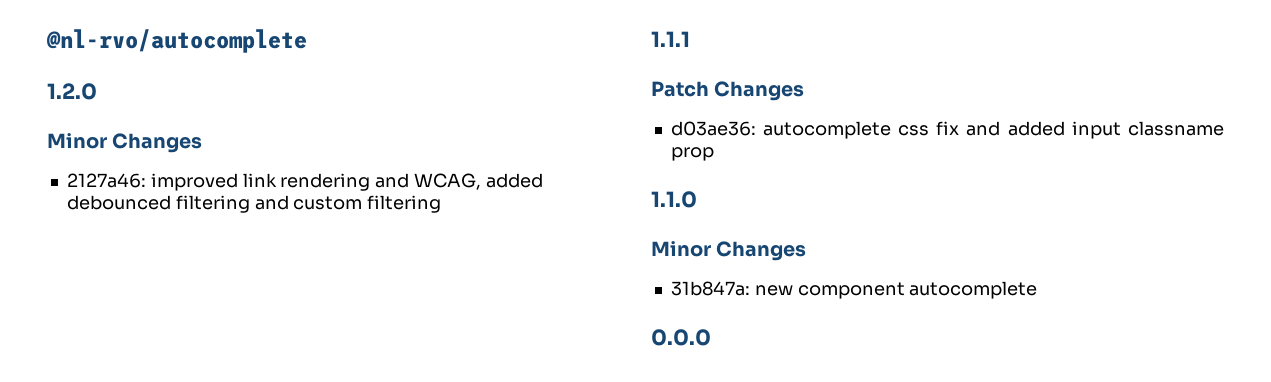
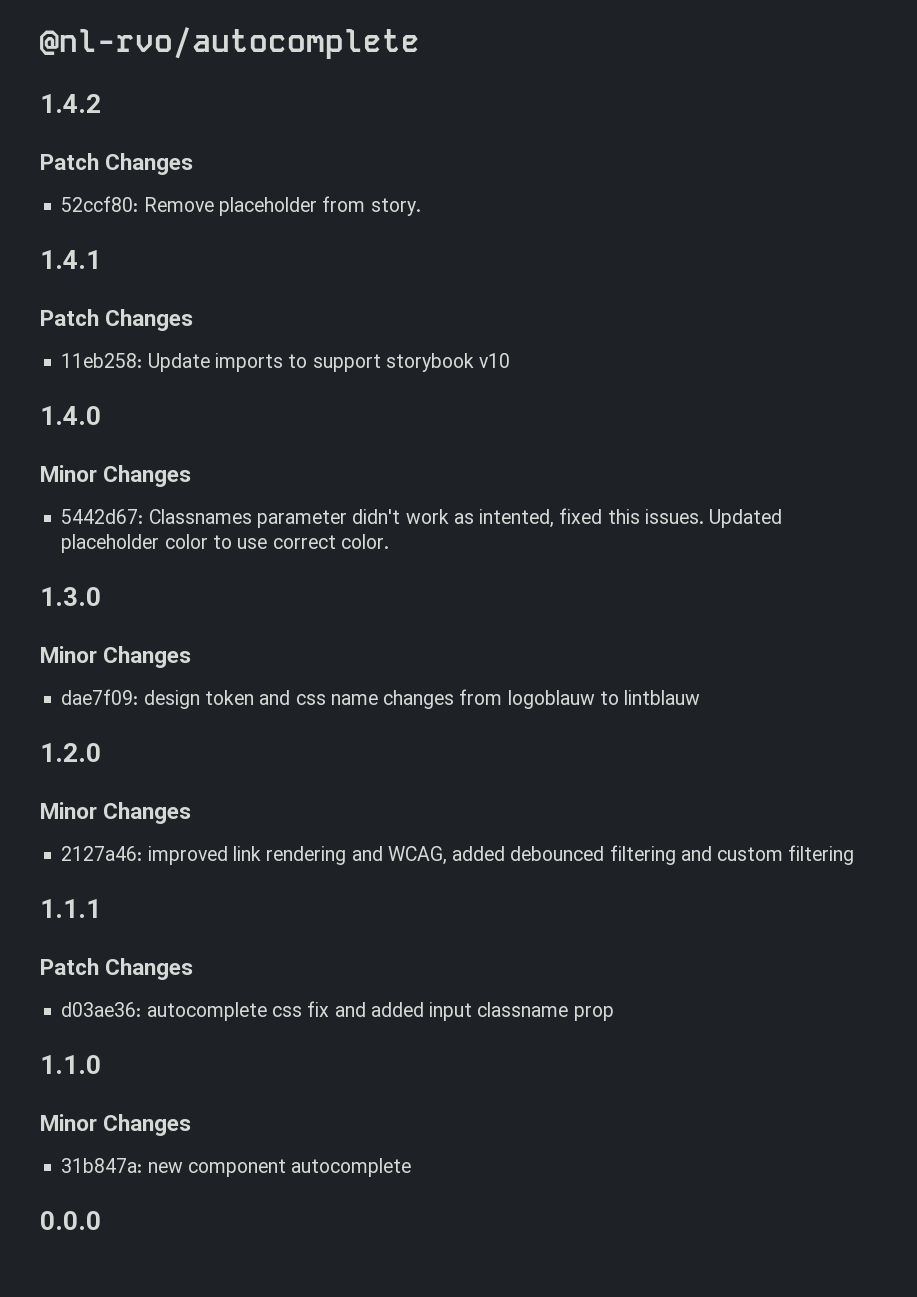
(307, 41) none -> [40,94,101,113] [40,153,194,175] [61,196,421,216] [40,250,101,269] [40,309,194,331] [61,353,511,372] [40,406,101,425] [40,465,192,487] [61,508,783,528] [61,534,389,553] [40,587,101,606] [40,646,192,668] [61,689,701,709] // 1.4.2 // Patch Changes // 52ccf80: Remove placeholder from story. // 1.4.1 // Patch Changes // 11eb258: Update imports to support storybook v10 // 1.4.0 // Minor Changes // 5442d67: Classnames parameter didn't work as intented, fixed this issues. Updated placeholder color to use correct color. // 1.3.0 // Minor Changes // dae7f09: design token and css name changes from logoblauw to lintblauw

